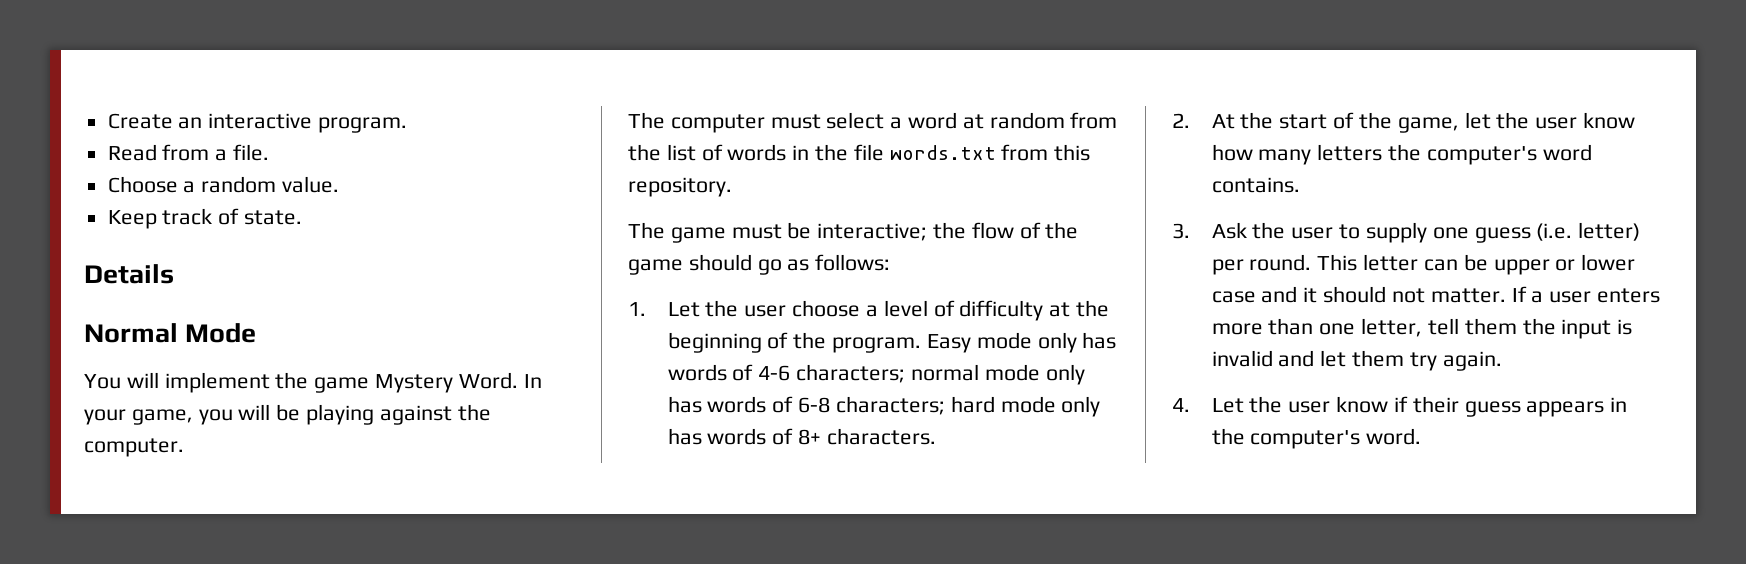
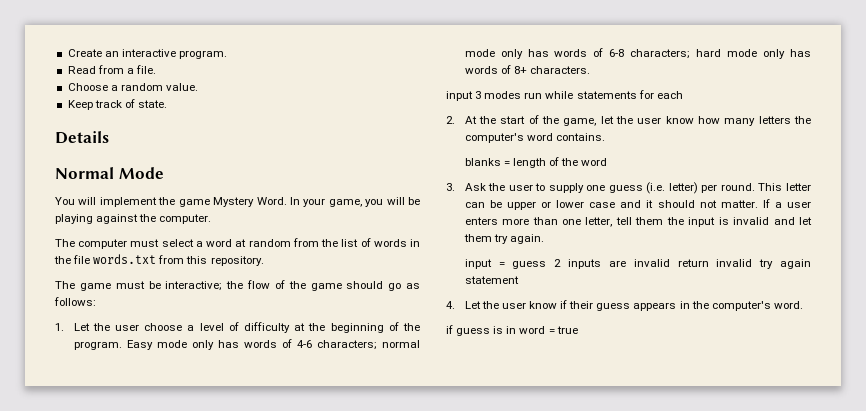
(936, 436) none -> [446,90,683,101] // input 3 modes run while statements for each
(1300, 185) none -> [464,157,608,168] // blanks = length of the word
(1502, 361) none -> [464,259,811,269] [464,276,519,284] // input = guess 2 inputs are invalid return invalid try again statement
(1422, 436) none -> [446,325,578,336] // if guess is in word = true

